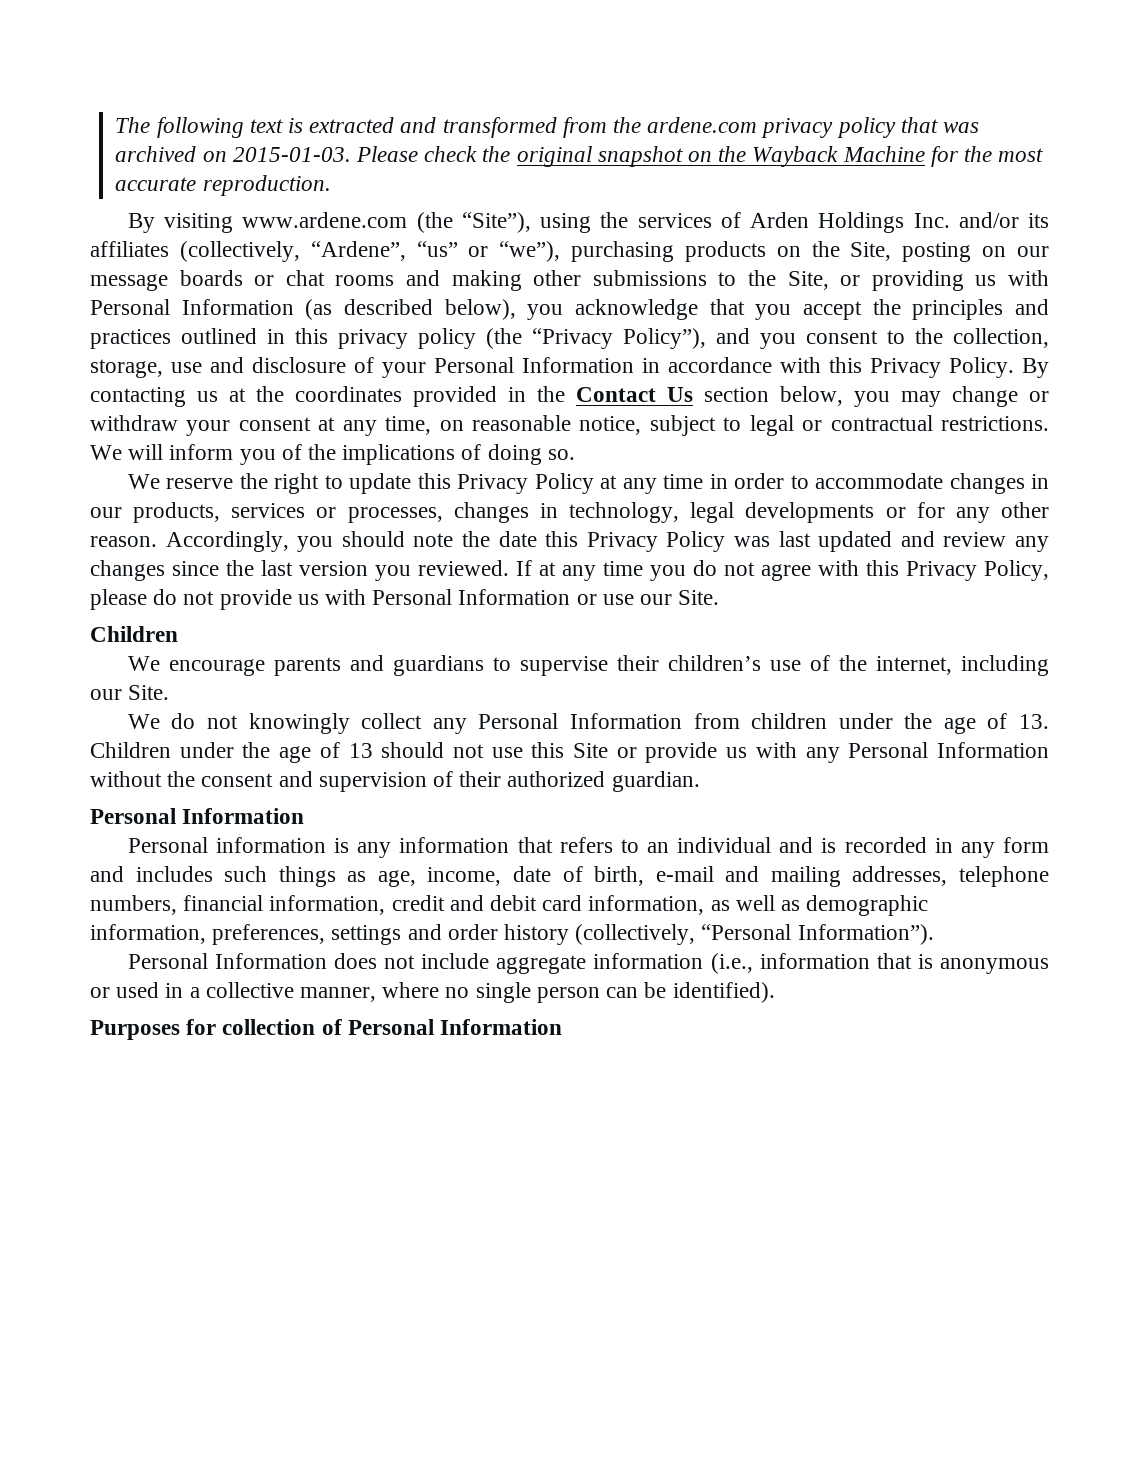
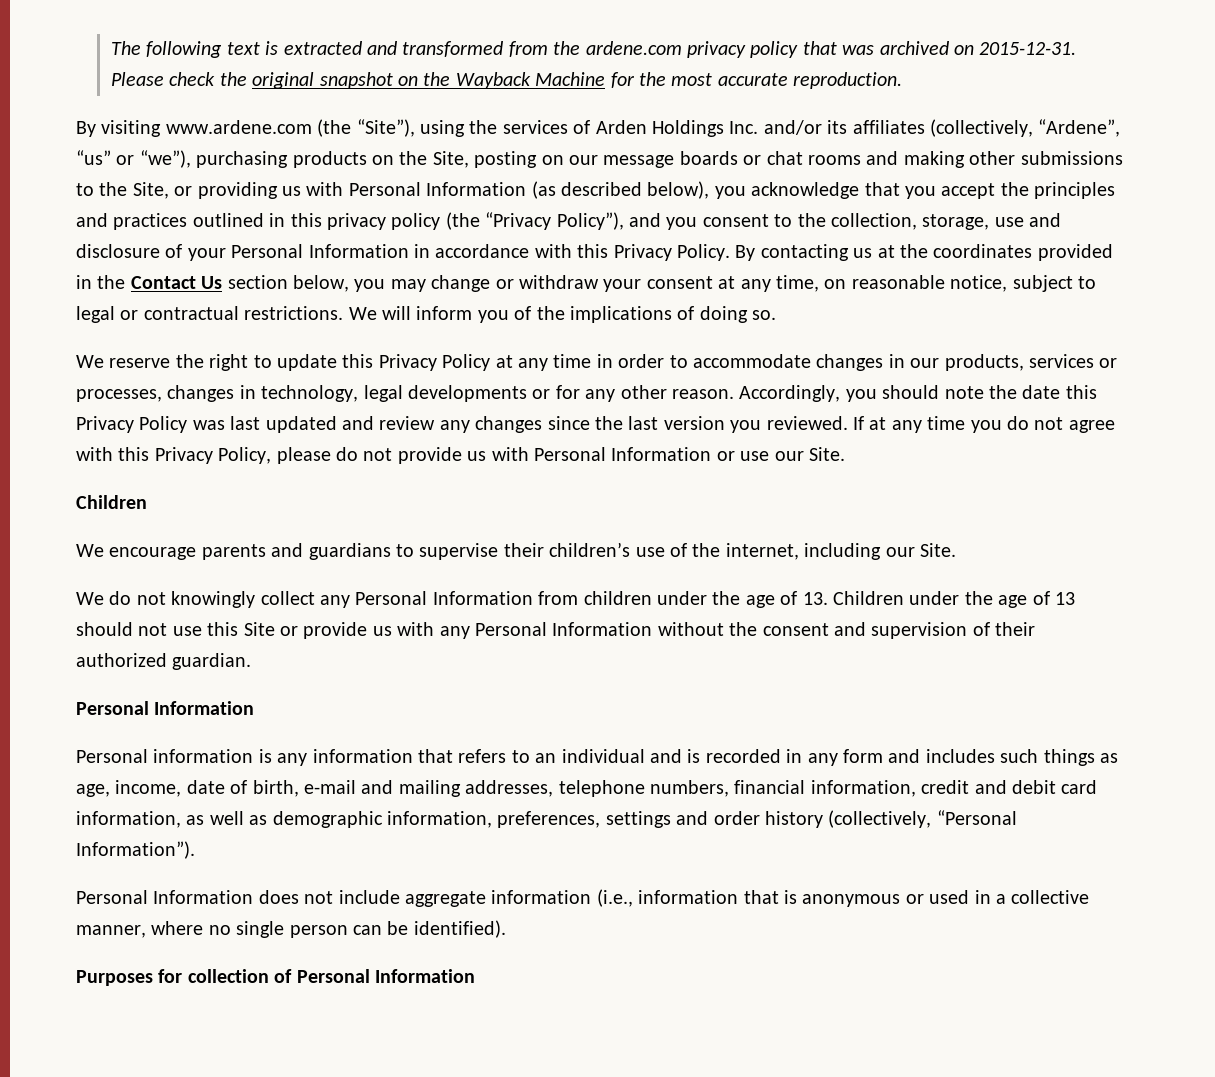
[232,147,351,162] 2015-01-03. -> [979,42,1077,55] 2015-12-31.

